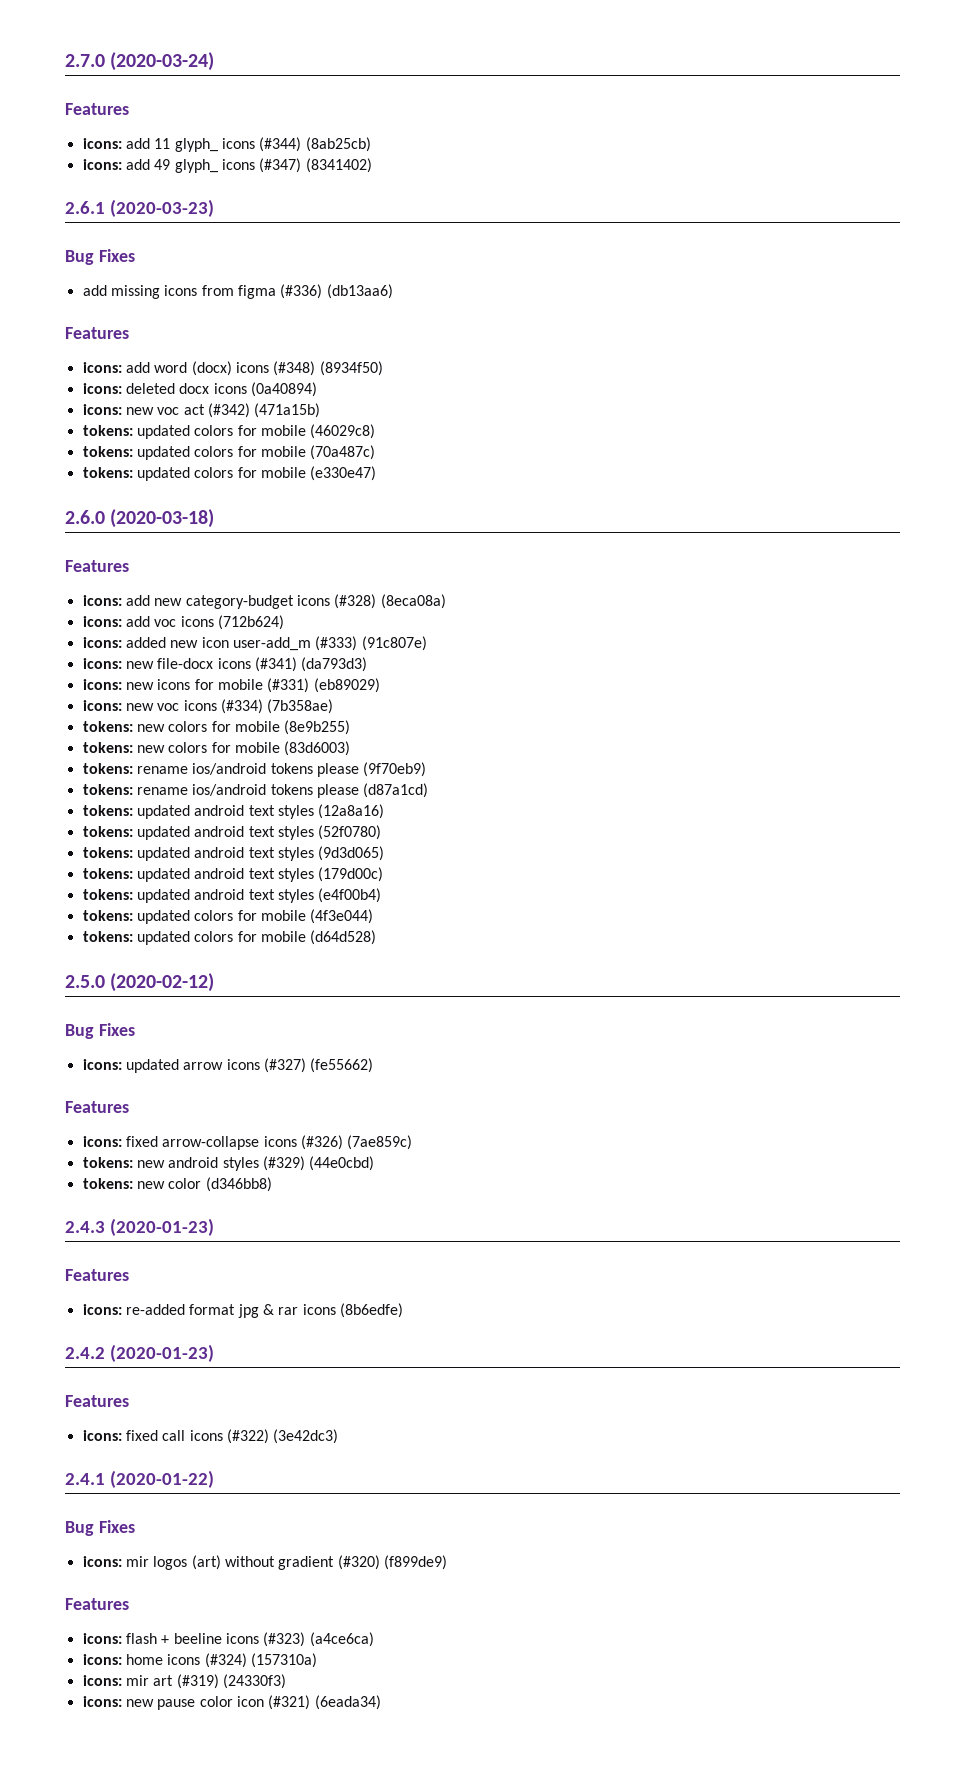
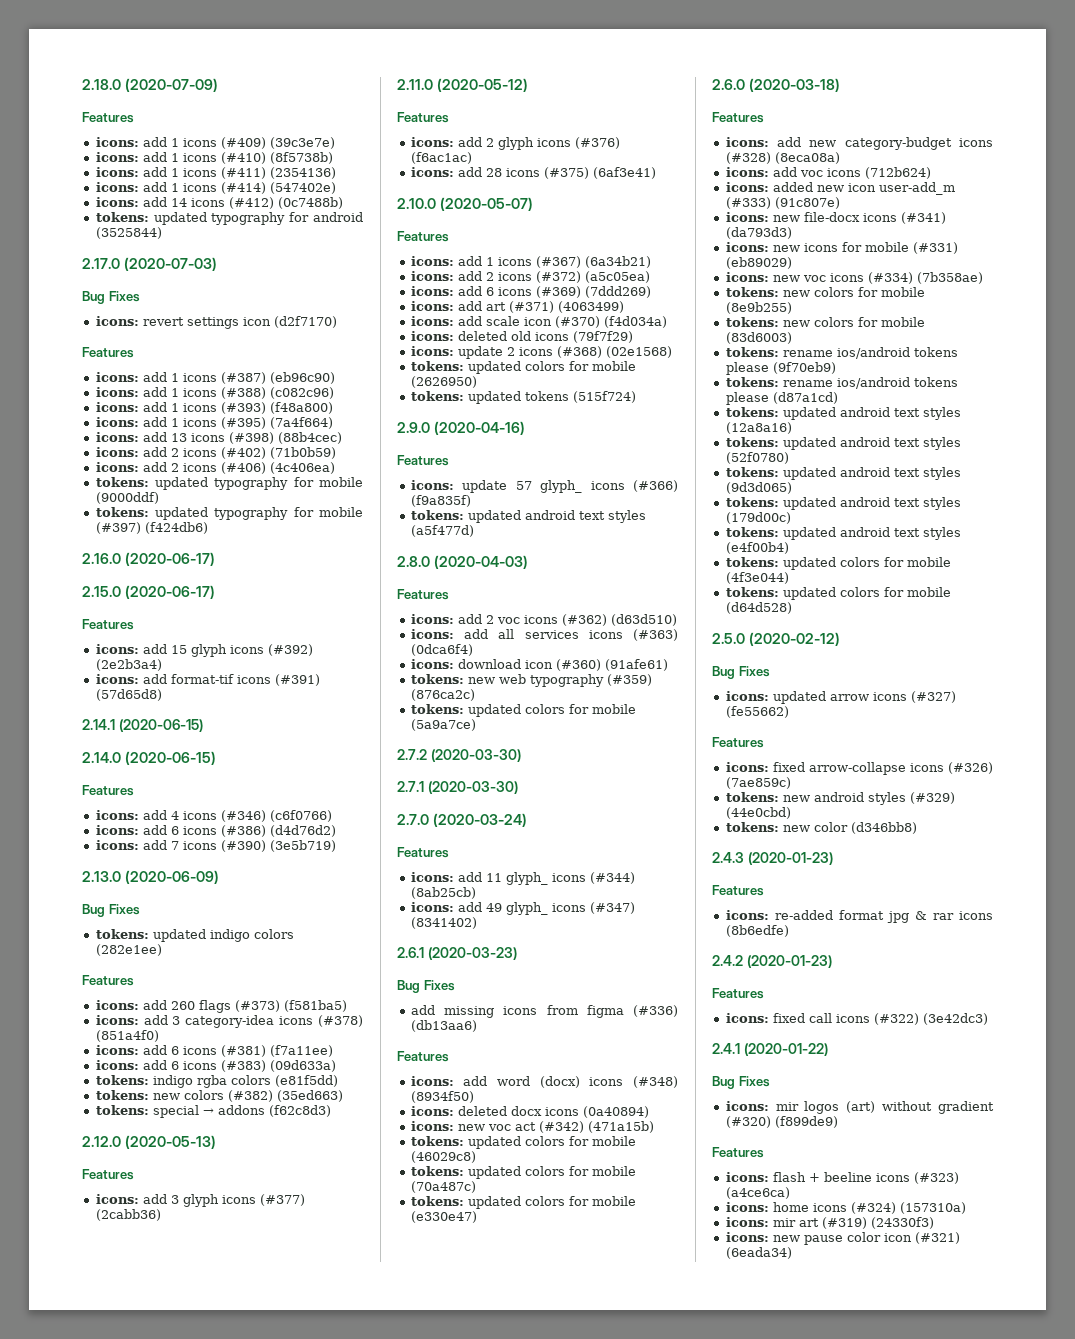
(65, 60) none -> [82,78,218,92] [82,112,134,123] [95,137,335,149] [95,152,333,164] [95,167,336,179] [95,182,336,194] [95,197,343,209] [95,212,363,225] [95,227,162,239] [82,257,217,271] [82,291,140,304] [95,316,337,329] [82,347,134,358] [95,372,335,384] [95,387,334,399] [95,402,333,414] [95,417,333,429] [95,432,342,444] [95,447,336,459] [95,462,335,474] [95,477,363,490] [95,492,159,504] [95,507,363,520] [95,522,208,534] [82,552,215,566] [82,585,215,599] [82,619,134,630] [95,644,313,657] [95,659,162,671] [95,674,320,686] [95,689,162,701] [82,719,203,732] [82,751,216,765] [82,785,134,796] [95,810,332,822] [95,825,336,837] [95,840,336,852] [82,870,219,884] [82,904,140,917] [95,929,294,942] [95,944,162,956] [82,975,134,986] [95,1000,347,1013] [95,1015,363,1028] [95,1030,159,1042] [95,1045,333,1057] [95,1060,336,1072] [95,1075,338,1088] [95,1090,343,1102] [95,1105,331,1118] [82,1135,216,1149] [82,1169,134,1180] [95,1194,305,1207] [95,1209,161,1221] [397,78,528,92] [397,112,449,123] [410,137,620,150] [410,152,472,164] [410,167,656,179] [397,197,533,211] [397,231,449,242] [410,256,651,268] [410,271,650,283] [410,286,651,298] [410,301,624,313] [410,316,667,328] [410,331,633,343] [410,346,672,359] [410,361,636,374] [410,376,477,388] [410,391,636,404] [397,421,525,435] [397,455,449,466] [410,480,678,493] [410,495,471,507] [410,510,646,523] [410,525,474,537] [397,555,528,569] [397,589,449,600] [410,614,677,626] [410,629,678,641] [410,644,473,656] [410,659,668,671] [410,674,652,687] [410,689,475,701] [410,704,636,717] [410,719,476,731] [397,749,521,762] [397,781,518,794] 2.18.0 (2020-07-09) // Features // icons: add 1 icons (#409) (39c3e7e) // icons: add 1 icons (#410) (8f5738b) // icons: add 1 icons (#411) (2354136) // icons: add 1 icons (#414) (547402e) // icons: add 14 icons (#412) (0c7488b) // tokens: updated typography for android (3525844) // 2.17.0 (2020-07-03) // Bug Fixes // icons: revert settings icon (d2f7170) // Features // icons: add 1 icons (#387) (eb96c90) // icons: add 1 icons (#388) (c082c96) // icons: add 1 icons (#393) (f48a800) // icons: add 1 icons (#395) (7a4f664) // icons: add 13 icons (#398) (88b4cec) // icons: add 2 icons (#402) (71b0b59) // icons: add 2 icons (#406) (4c406ea) // tokens: updated typography for mobile (9000ddf) // tokens: updated typography for mobile (#397) (f424db6) // 2.16.0 (2020-06-17) // 2.15.0 (2020-06-17) // Features // icons: add 15 glyph icons (#392) (2e2b3a4) // icons: add format-tif icons (#391) (57d65d8) // 2.14.1 (2020-06-15) // 2.14.0 (2020-06-15) // Features // icons: add 4 icons (#346) (c6f0766) // icons: add 6 icons (#386) (d4d76d2) // icons: add 7 icons (#390) (3e5b719) // 2.13.0 (2020-06-09) // Bug Fixes // tokens: updated indigo colors (282e1ee) // Features // icons: add 260 flags (#373) (f581ba5) // icons: add 3 category-idea icons (#378) (851a4f0) // icons: add 6 icons (#381) (f7a11ee) // icons: add 6 icons (#383) (09d633a) // tokens: indigo rgba colors (e81f5dd) // tokens: new colors (#382) (35ed663) // tokens: special → addons (f62c8d3) // 2.12.0 (2020-05-13) // Features // icons: add 3 glyph icons (#377) (2cabb36) // 2.11.0 (2020-05-12) // Features // icons: add 2 glyph icons (#376) (f6ac1ac) // icons: add 28 icons (#375) (6af3e41) // 2.10.0 (2020-05-07) // Features // icons: add 1 icons (#367) (6a34b21) // icons: add 2 icons (#372) (a5c05ea) // icons: add 6 icons (#369) (7ddd269) // icons: add art (#371) (4063499) // icons: add scale icon (#370) (f4d034a) // icons: deleted old icons (79f7f29) // icons: update 2 icons (#368) (02e1568) // tokens: updated colors for mobile (2626950) // tokens: updated tokens (515f724) // 2.9.0 (2020-04-16) // Features // icons: update 57 glyph_ icons (#366) (f9a835f) // tokens: updated android text styles (a5f477d) // 2.8.0 (2020-04-03) // Features // icons: add 2 voc icons (#362) (d63d510) // icons: add all services icons (#363) (0dca6f4) // icons: download icon (#360) (91afe61) // tokens: new web typography (#359) (876ca2c) // tokens: updated colors for mobile (5a9a7ce) // 2.7.2 (2020-03-30) // 2.7.1 (2020-03-30) //

